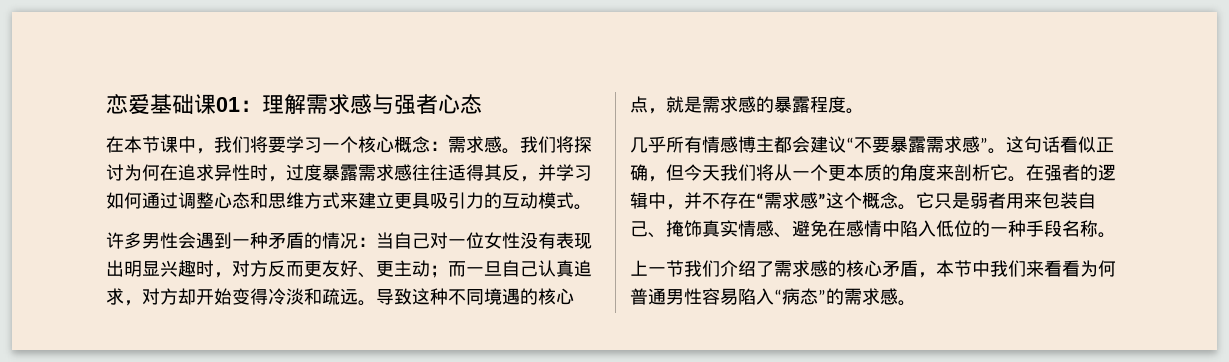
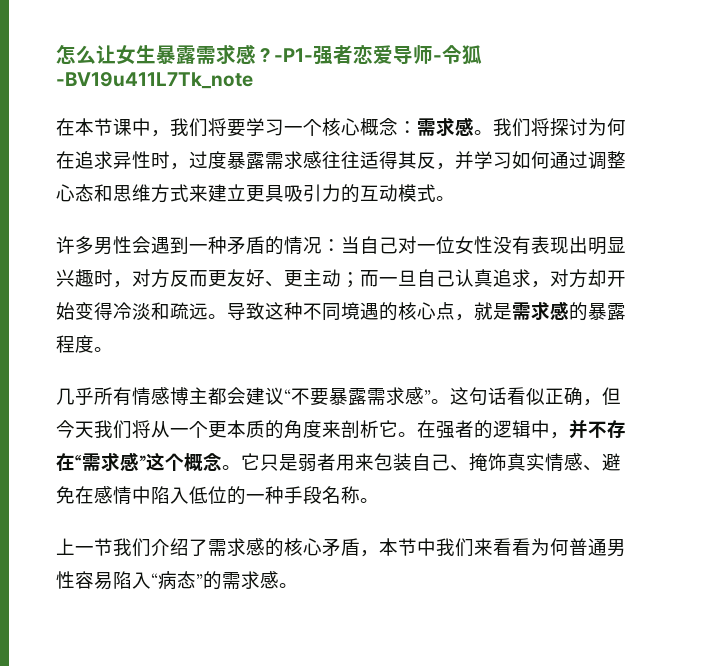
[106,94,482,115] 恋爱基础课01：理解需求感与强者心态 -> [56,44,482,65] [56,72,253,89] 怎么让女生暴露需求感？-P1-强者恋爱导师-令狐-BV19u411L7Tk_note

